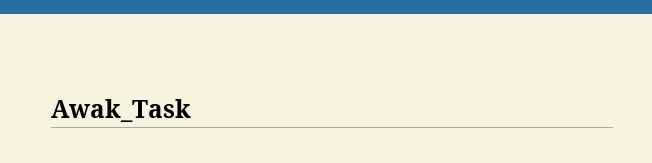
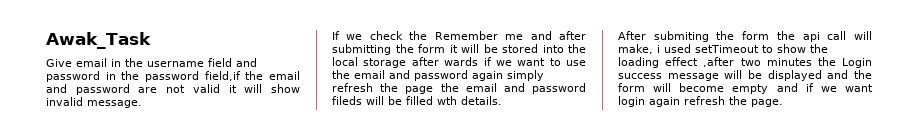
(191, 110) none -> [46,58,257,67] [46,71,300,82] [46,84,301,95] [46,97,142,108] [332,31,586,40] [332,44,586,55] [332,57,586,68] [332,70,544,81] [332,83,586,94] [332,96,502,105] [618,31,872,42] [618,44,828,54] [618,57,872,68] [618,70,872,81] [618,83,873,94] [618,96,783,107] // Give email in the username field and password in the password field,if the email and password are not valid it will show invalid message. // If we check the Remember me and after submitting the form it will be stored into the local storage after wards if we want to use the email and password again simply refresh the page the email and password fileds will be filled wth details. // After submiting the form the api call will make, i used setTimeout to show the loading effect ,after two minutes the Login success message will be displayed and the form will become empty and if we want login again refresh the page.

